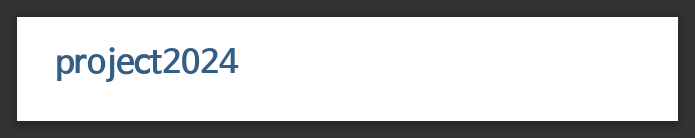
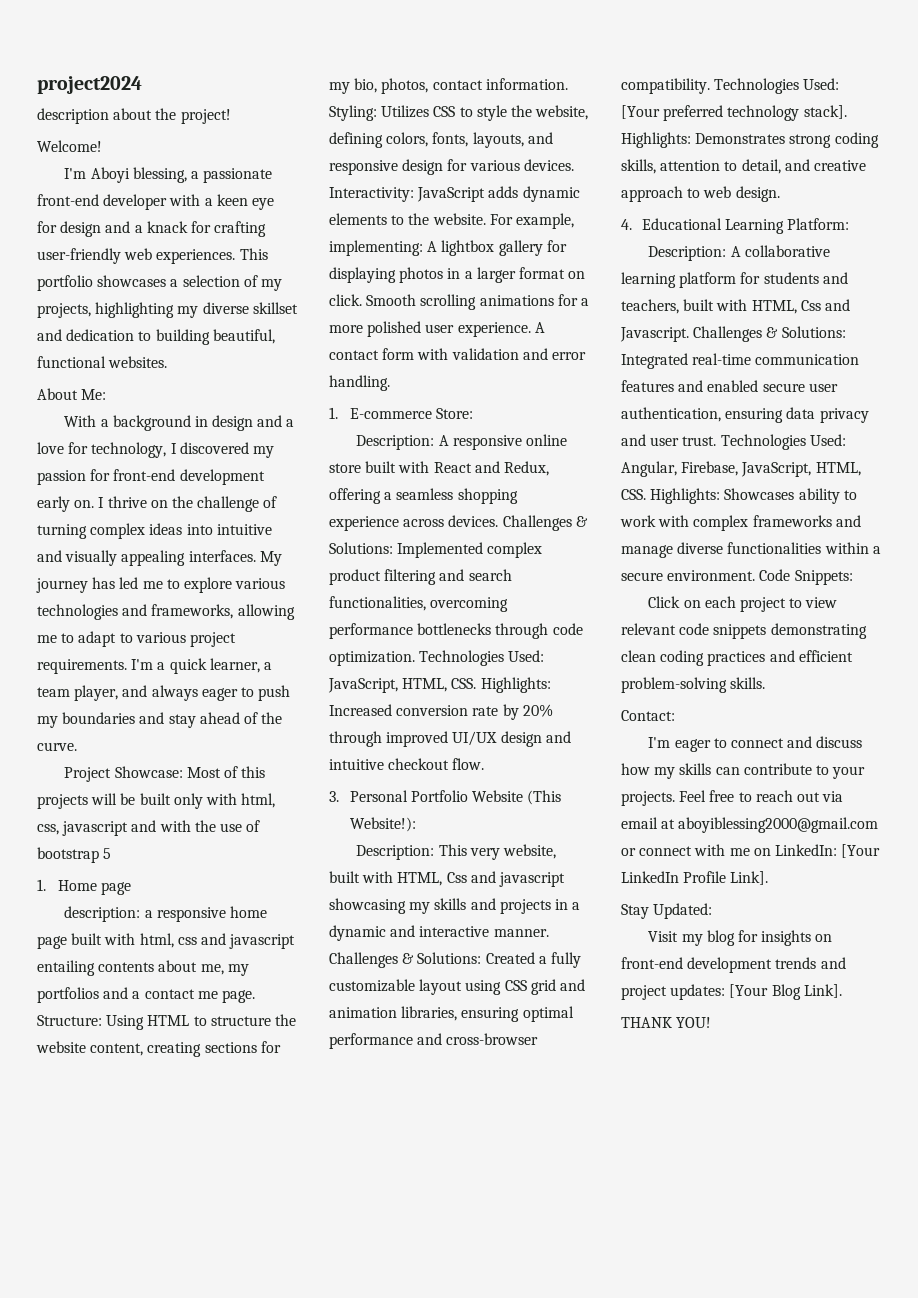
(239, 65) none -> [37,108,231,124] [37,140,102,152] [64,167,273,183] [37,194,274,210] [37,221,267,237] [37,248,268,264] [37,275,282,291] [37,302,298,318] [37,329,275,345] [37,356,168,368] [37,388,107,400] [64,415,295,431] [37,442,274,458] [37,469,265,485] [37,496,278,512] [37,523,272,539] [37,550,282,566] [36,577,286,593] [37,604,295,620] [37,631,236,647] [37,658,272,674] [37,685,291,701] [37,712,283,728] [37,742,77,751] [64,766,266,782] [37,793,276,809] [37,820,261,836] [37,847,112,863] [37,879,131,895] [64,906,267,922] [37,933,296,949] [37,960,249,976] [37,987,255,1003] [37,1014,296,1030] [36,1041,281,1057] [329,78,568,94] [329,105,589,121] [329,132,553,148] [329,159,574,175] [329,186,580,202] [329,213,574,229] [329,240,567,256] [329,267,586,283] [329,294,589,310] [329,321,545,337] [329,348,586,360] [329,375,390,391] [329,407,473,419] [356,434,567,450] [329,461,549,476] [329,488,518,504] [329,515,588,531] [329,542,543,558] [329,569,512,585] [329,596,509,612] [329,623,583,639] [329,650,545,666] [328,677,551,693] [329,704,553,720] [329,731,571,747] [329,758,485,770] [329,790,562,805] [349,817,416,832] [356,844,556,860] [329,871,565,887] [329,898,581,914] [329,925,549,941] [329,952,581,968] [329,979,585,995] [329,1006,574,1022] [329,1033,539,1049] [621,78,840,94] [621,105,847,121] [621,132,879,148] [621,159,866,174] [621,186,780,202] [621,218,849,234] [648,245,830,261] [621,272,848,288] [621,299,850,314] [620,326,846,342] [621,353,860,369] [621,380,838,392] [621,407,869,423] [621,434,846,450] [621,461,861,477] [621,488,857,504] [620,515,861,531] [621,542,881,558] [621,569,853,585] [648,596,838,612] [621,623,867,639] [621,650,853,666] [621,677,766,693] [621,710,675,721] [648,736,863,752] [621,763,866,779] [621,790,844,806] [621,817,879,833] [621,844,881,858] [621,871,769,885] [621,903,713,919] [648,930,833,946] [621,957,846,973] [621,984,842,1000] [621,1017,712,1028] // description about the project! // Welcome! // I'm Aboyi blessing, a passionate front-end developer with a keen eye for design and a knack for crafting user-friendly web experiences. This portfolio showcases a selection of my projects, highlighting my diverse skillset and dedication to building beautiful, functional websites. // About Me: // With a background in design and a love for technology, I discovered my passion for front-end development early on. I thrive on the challenge of turning complex ideas into intuitive and visually appealing interfaces. My journey has led me to explore various technologies and frameworks, allowing me to adapt to various project requirements. I'm a quick learner, a team player, and always eager to push my boundaries and stay ahead of the curve. // Project Showcase: Most of this projects will be built only with html, css, javascript and with the use of bootstrap 5 // 1. Home page // description: a responsive home page built with html, css and javascript entailing contents about me, my portfolios and a contact me page. Structure: Using HTML to structure the website content, creating sections for my bio, photos, contact information. Styling: Utilizes CSS to style the website, defining colors, fonts, layouts, and responsive design for various devices. Interactivity: JavaScript adds dynamic elements to the website. For example, implementing: A lightbox gallery for displaying photos in a larger format on click. Smooth scrolling animations for a more polished user experience. A contact form with validation and error handling. // 1. E-commerce Store: // Description: A responsive online store built with React and Redux, offering a seamless shopping experience across devices. Challenges & Solutions: Implemented complex product filtering and search functionalities, overcoming performance bottlenecks through code optimization. Technologies Used: JavaScript, HTML, CSS. Highlights: Increased conversion rate by 20% through improved UI/UX design and intuitive checkout flow. // 3. Personal Portfolio Website (This Website!): // Description: This very website, built with HTML, Css and javascript showcasing my skills and projects in a dynamic and interactive manner. Challenges & Solutions: Created a fully customizable layout using CSS grid and animation libraries, ensuring optimal performance and cross-browser compatibility. Technologies Used: [Your preferred technology stack]. Highlights: Demonstrates strong coding skills, attention to detail, and creative approach to web design. // 4. Educational Learning Platform: // Description: A collaborative learning platform for students and teachers, built with HTML, Css and Javascript. Challenges & Solutions: Integrated real-time communication features and enabled secure user authentication, ensuring data privacy and user trust. Technologies Used: Angular, Firebase, JavaScript, HTML, CSS. Highlights: Showcases ability to work with complex frameworks and manage diverse functionalities within a secure environment. Code Snippets: // Click on each project to view relevant code snippets demonstrating clean coding practices and efficient problem-solving skills. // Contact: // I'm eager to connect and discuss how my skills can contribute to your projects. Feel free to reach out via email at aboyiblessing2000@gmail.com or connect with me on LinkedIn: [Your LinkedIn Profile Link]. // Stay Updated: // Visit my blog for insights on front-end development trends and project updates: [Your Blog Link]. // THANK YOU!

